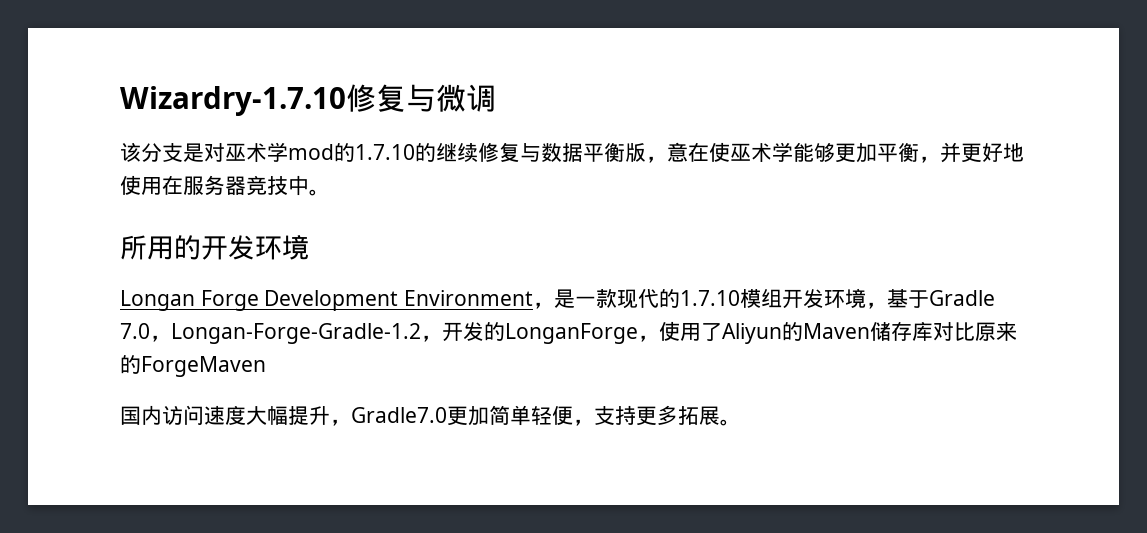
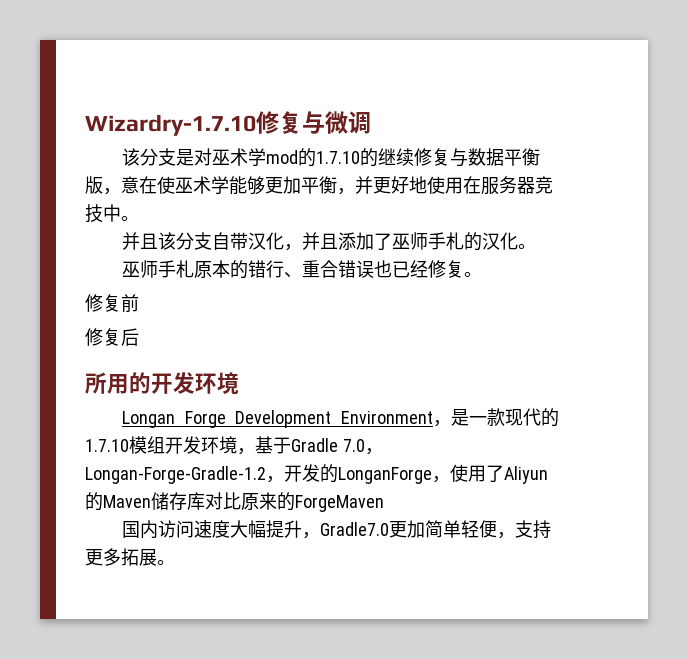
(330, 192) none -> [122,232,537,251] [122,260,483,279] [85,294,139,312] [85,328,139,346] // 并且该分支自带汉化，并且添加了巫师手札的汉化。 // 巫师手札原本的错行、重合错误也已经修复。 // 修复前 // 修复后

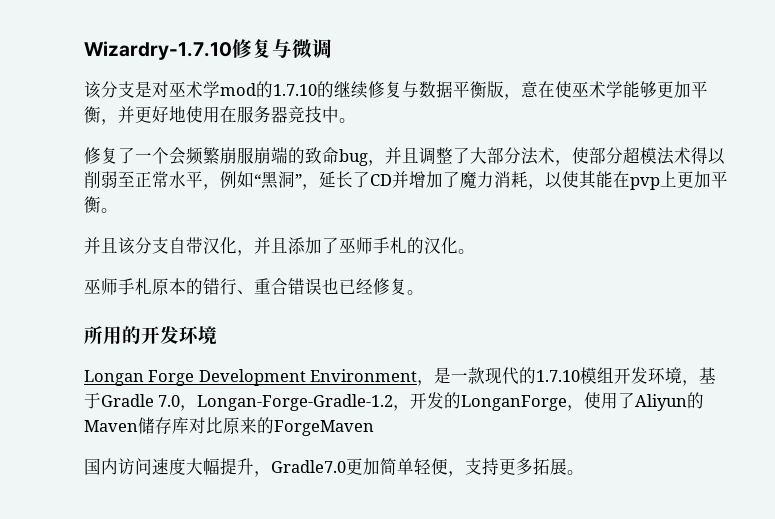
(139, 218) none -> [84,146,725,166] [84,171,728,190] [84,196,118,213] // 修复了一个会频繁崩服崩端的致命bug，并且调整了大部分法术，使部分超模法术得以削弱至正常水平，例如“黑洞”，延长了CD并增加了魔力消耗，以使其能在pvp上更加平衡。
[85,294,139,312] [85,328,139,346] // 修复前 // 修复后 -> (424, 292) none

